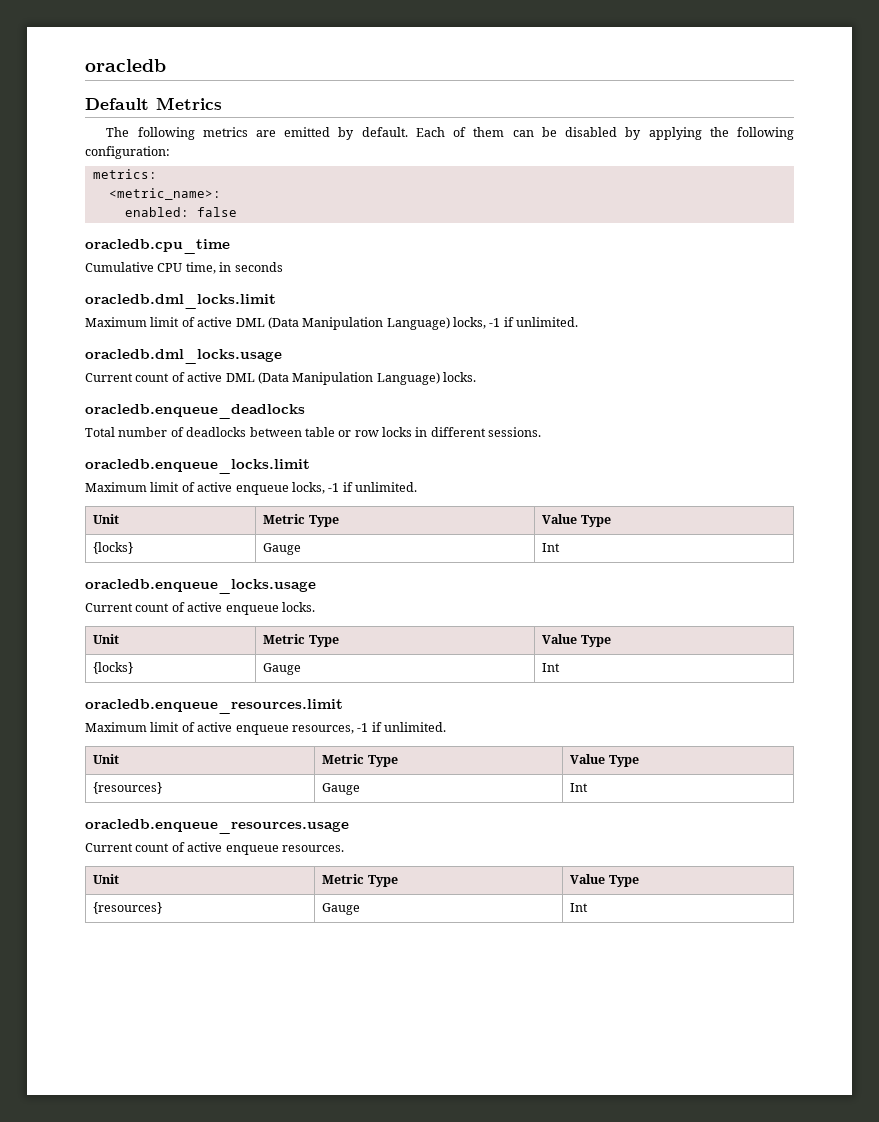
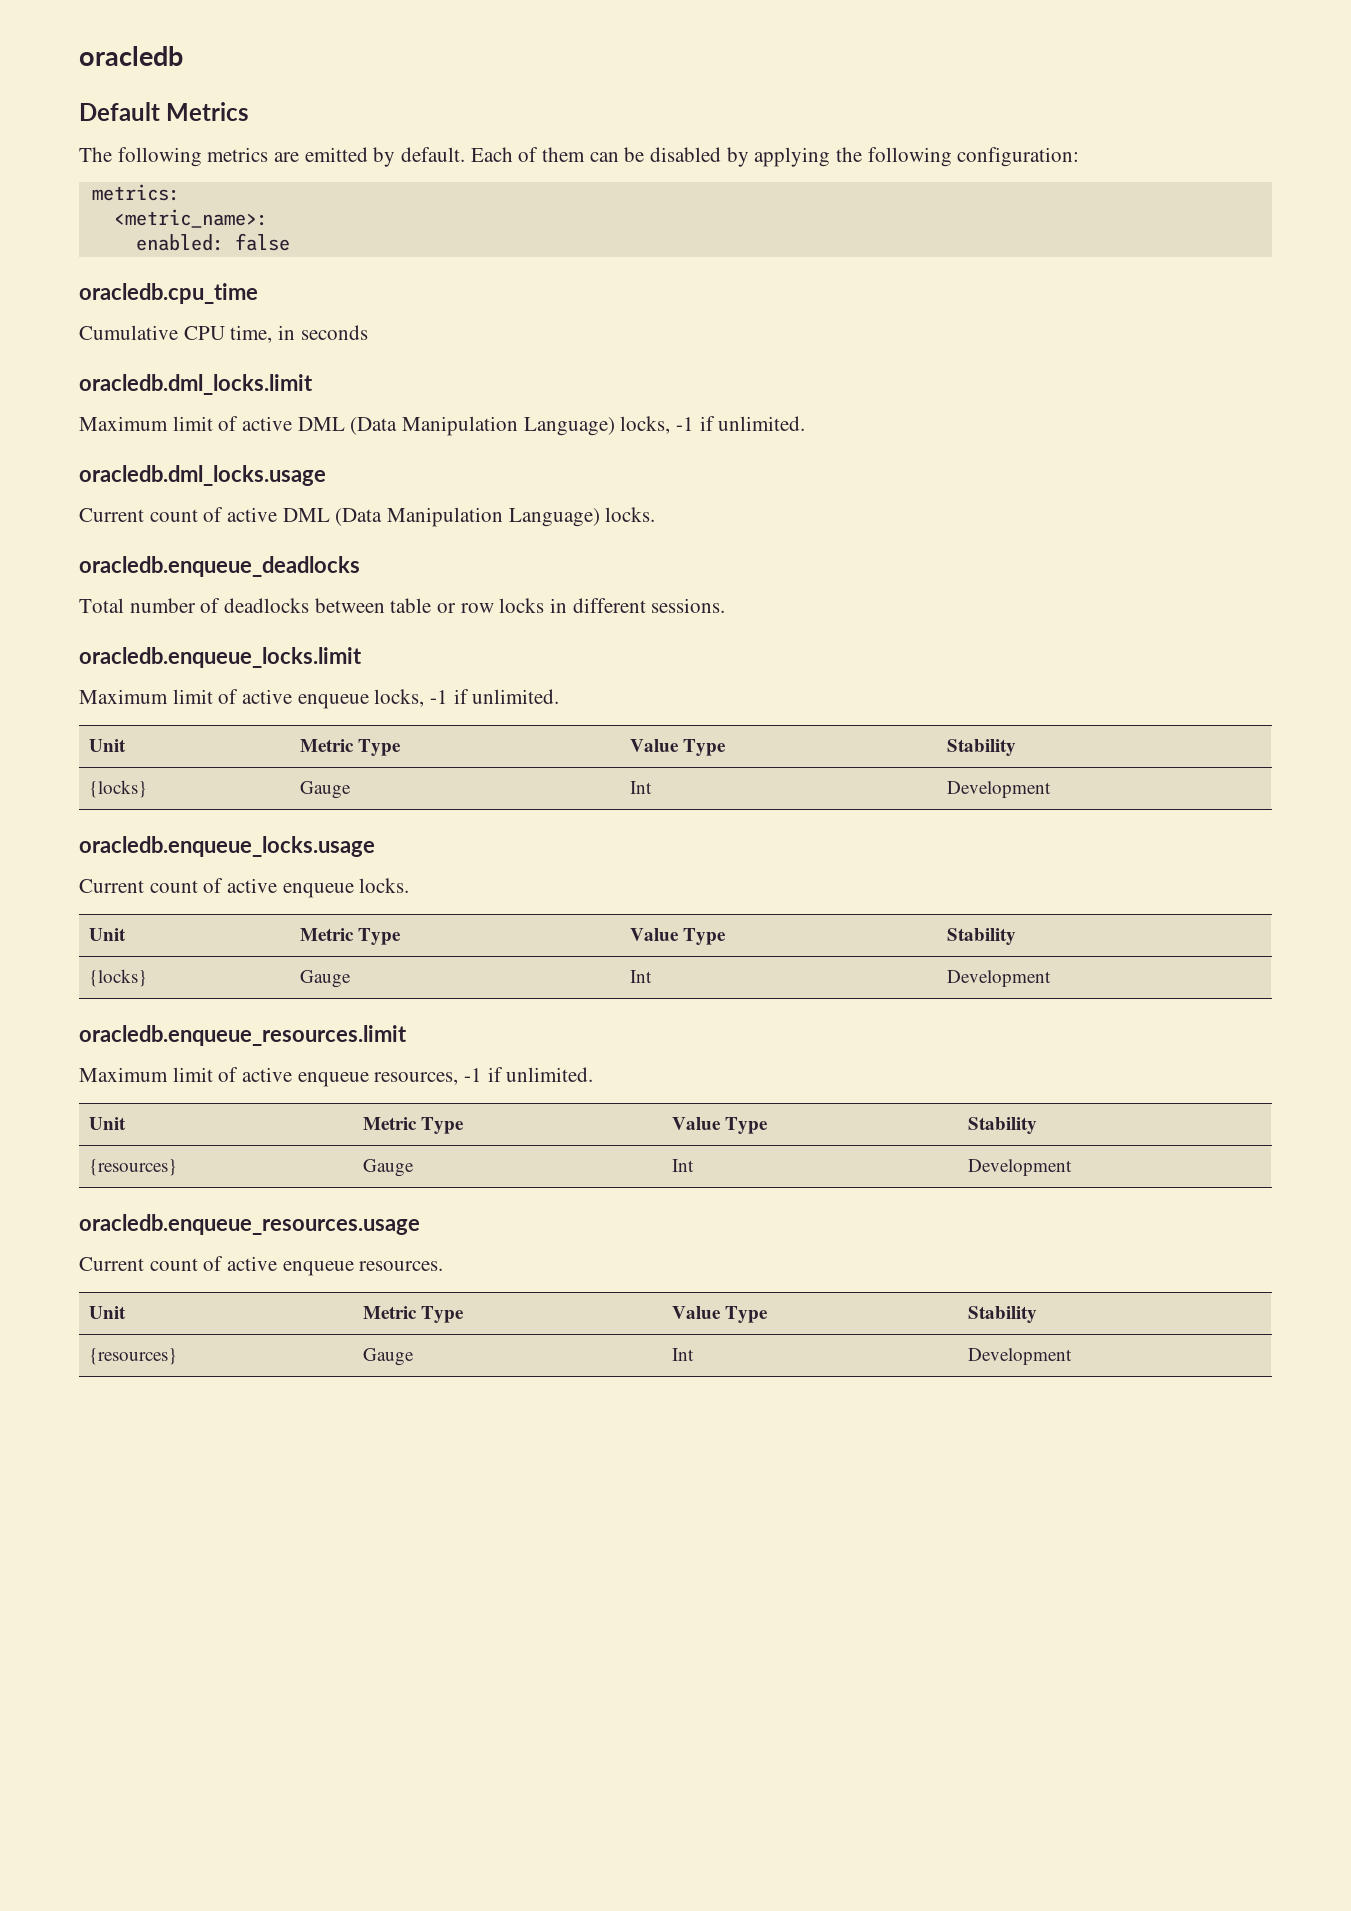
[93,542,134,554] [263,543,302,555] [542,543,561,552] // {locks} | Gauge | Int -> [946,739,1016,756] [88,780,147,798] [299,781,351,799] [629,781,652,794] [946,781,1051,798] | Stability // {locks} | Gauge | Int | Development
[93,662,134,674] [263,663,302,675] [542,663,561,672] // {locks} | Gauge | Int -> [946,928,1016,945] [88,969,147,987] [299,970,351,988] [629,970,652,983] [946,970,1051,987] | Stability // {locks} | Gauge | Int | Development
[93,782,163,794] [322,783,361,795] [570,783,589,792] // {resources} | Gauge | Int -> [967,1117,1037,1134] [88,1159,177,1176] [362,1159,414,1177] [671,1159,694,1172] [967,1159,1072,1176] | Stability // {resources} | Gauge | Int | Development
[93,902,163,914] [322,903,361,915] [570,903,589,912] // {resources} | Gauge | Int -> [967,1306,1037,1323] [88,1348,177,1365] [362,1348,414,1366] [671,1348,694,1361] [967,1348,1072,1365] | Stability // {resources} | Gauge | Int | Development

